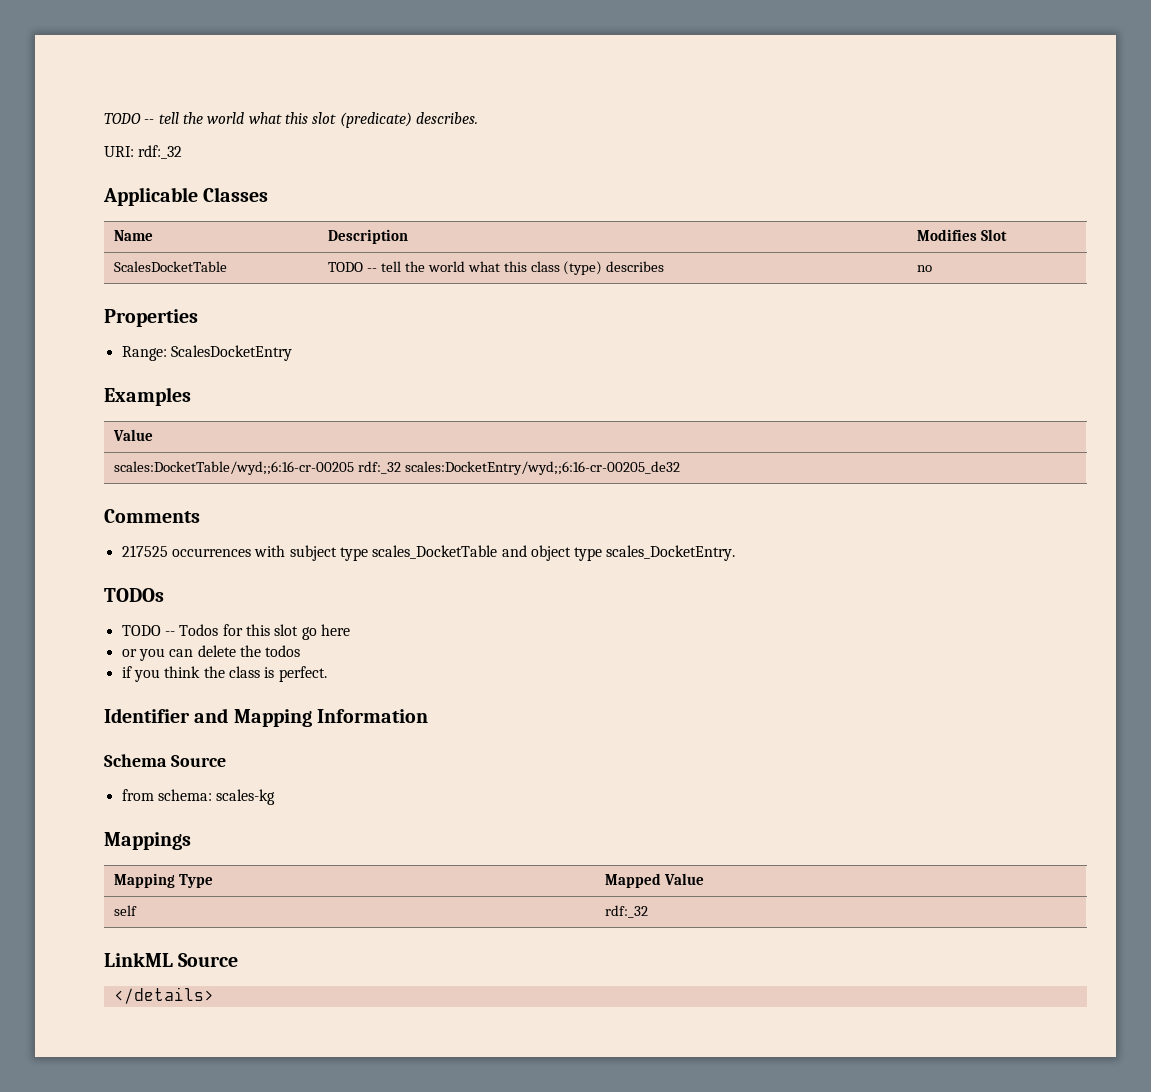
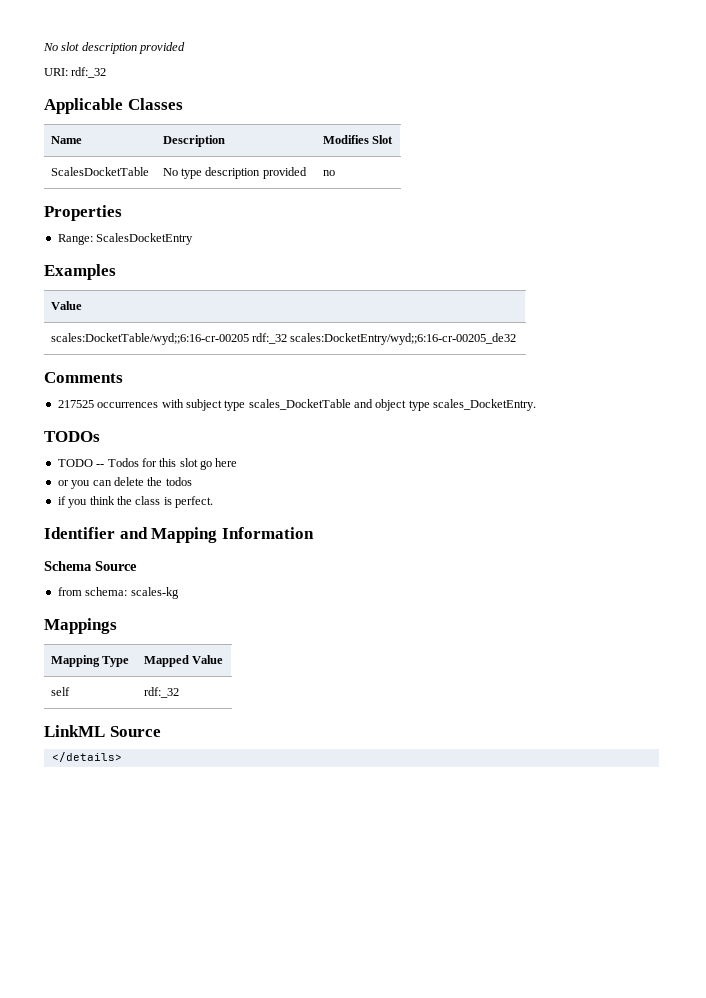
[104,112,478,128] TODO -- tell the world what this slot (predicate) describes. -> [43,42,186,54] No slot description provided
[328,261,665,275] TODO -- tell the world what this class (type) describes -> [162,167,307,179] No type description provided

